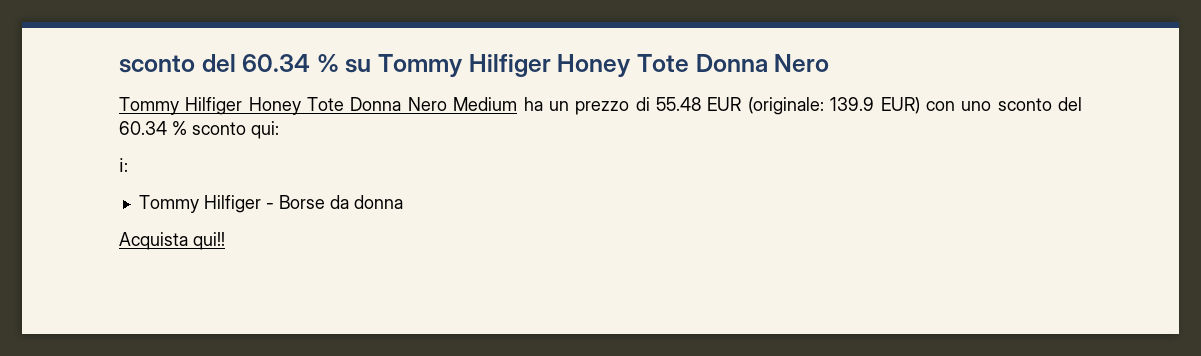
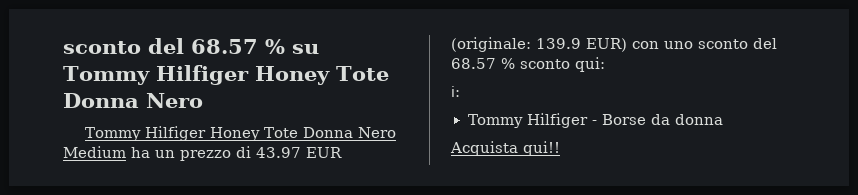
[119,54,311,73] sconto del 60.34 -> [63,38,258,54] sconto del 68.57
[656,97,702,111] 55.48 -> [256,147,301,158] 43.97
[119,121,167,135] 60.34 -> [451,58,496,69] 68.57

